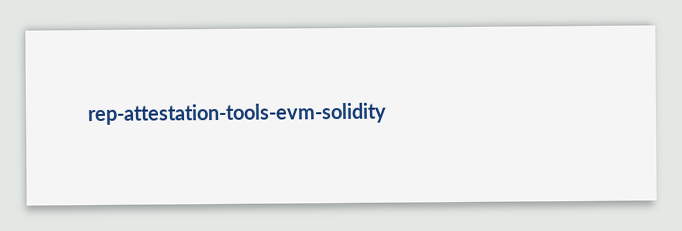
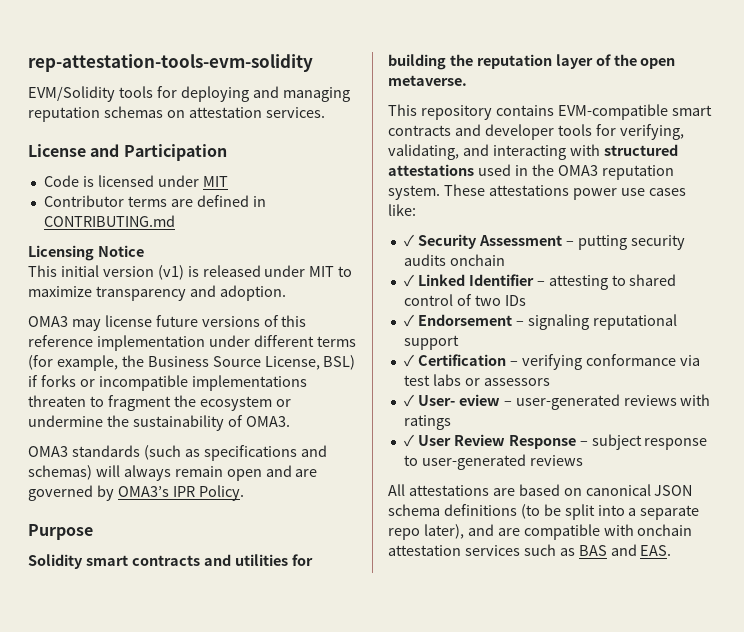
(387, 114) none -> [28,86,350,102] [28,106,325,122] [28,144,227,161] [43,175,228,187] [43,195,266,207] [43,215,175,227] [28,245,144,261] [28,265,353,280] [28,285,286,301] [28,315,307,331] [28,335,356,351] [28,355,356,371] [28,375,307,391] [28,395,291,411] [28,415,290,431] [28,445,327,461] [28,465,318,481] [28,485,244,501] [28,524,93,540] [28,554,313,569] [388,54,676,70] [388,75,467,86] [388,104,712,120] [388,124,684,140] [388,144,678,160] [388,164,674,180] [388,184,686,200] [388,204,416,216] [403,234,685,250] [403,254,505,266] [403,274,677,290] [403,294,526,306] [403,314,677,330] [403,335,459,350] [403,354,700,370] [403,374,550,386] [403,394,711,410] [403,415,451,430] [403,434,708,450] [403,454,583,470] [388,484,693,496] [388,504,700,520] [388,524,693,540] [388,544,672,556] // EVM/Solidity tools for deploying and managing reputation schemas on attestation services. // License and Participation // Code is licensed under MIT // Contributor terms are defined in CONTRIBUTING.md // Licensing Notice // This initial version (v1) is released under MIT to maximize transparency and adoption. // OMA3 may license future versions of this reference implementation under different terms (for example, the Business Source License, BSL) if forks or incompatible implementations threaten to fragment the ecosystem or undermine the sustainability of OMA3. // OMA3 standards (such as specifications and schemas) will always remain open and are governed by OMA3’s IPR Policy. // Purpose // Solidity smart contracts and utilities for building the reputation layer of the open metaverse. // This repository contains EVM-compatible smart contracts and developer tools for verifying, validating, and interacting with structured attestations used in the OMA3 reputation system. These attestations power use cases like: // ✓ Security Assessment – putting security audits onchain // ✓ Linked Identifier – attesting to shared control of two IDs // ✓ Endorsement – signaling reputational support // ✓ Certification – verifying conformance via test labs or assessors // ✓ User- eview – user-generated reviews with ratings // ✓ User Review Response – subject response to user-generated reviews // All attestations are based on canonical JSON schema definitions (to be split into a separate repo later), and are compatible with onchain attestation services such as BAS and EAS.

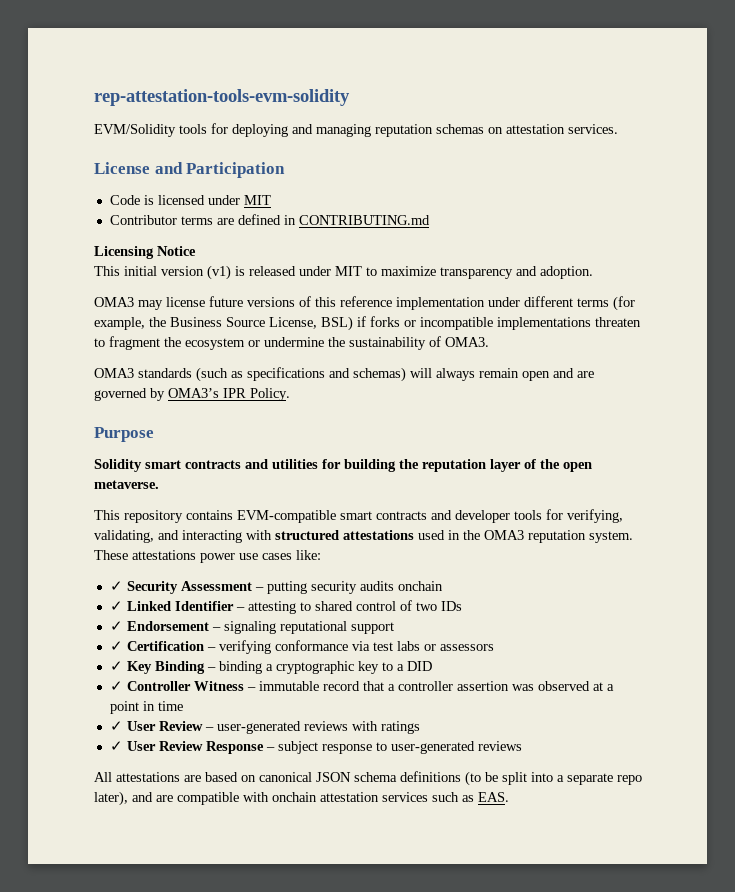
[417,394,500,406] User- eview -> [126,661,432,674] [109,681,614,691] [109,701,183,714] [109,721,203,731] Key Binding – binding a cryptographic key to a DID // ✓ Controller Witness – immutable record that a controller assertion was observed at a point in time // ✓ User Review
[578,544,637,556] BAS and -> (474, 798) none

